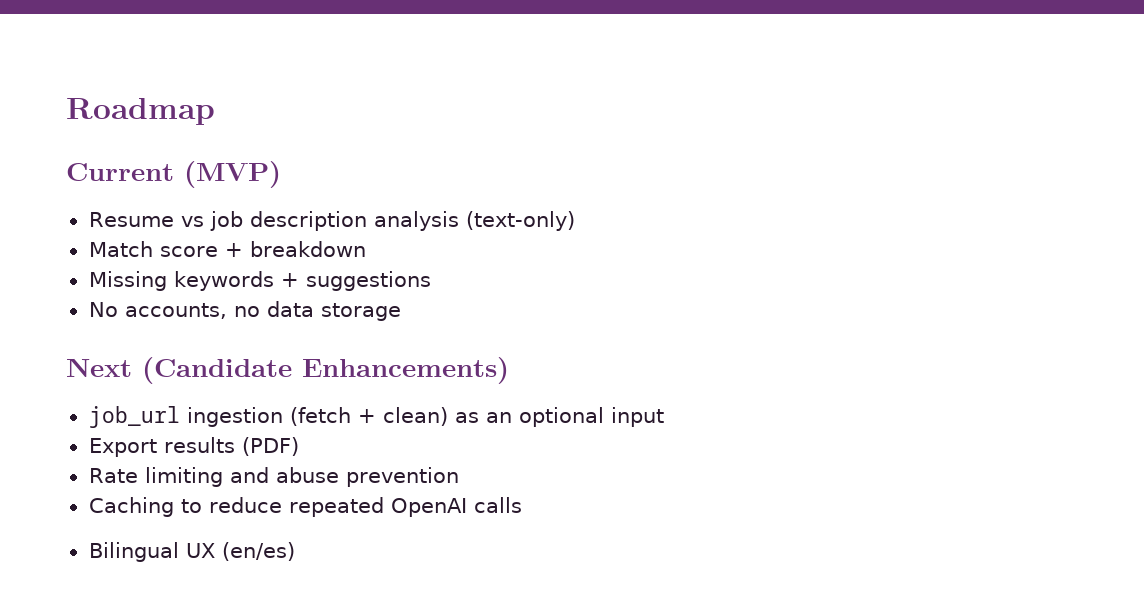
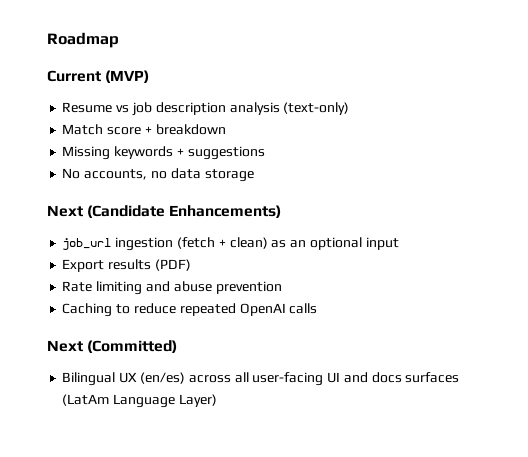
(522, 505) none -> [47,340,178,353] // Next (Committed)
(295, 551) none -> [188,372,460,386] [62,394,217,408] across all user-facing UI and docs surfaces (LatAm Language Layer)

